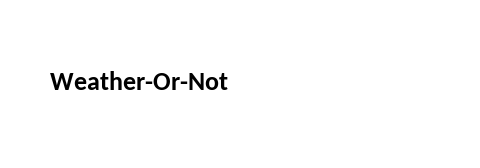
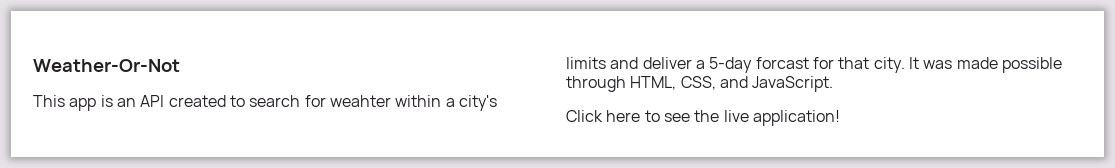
(228, 80) none -> [33,95,497,111] [566,57,1062,73] [566,76,834,92] [566,110,840,126] // This app is an API created to search for weahter within a city's limits and deliver a 5-day forcast for that city. It was made possible through HTML, CSS, and JavaScript. // Click here to see the live application!

